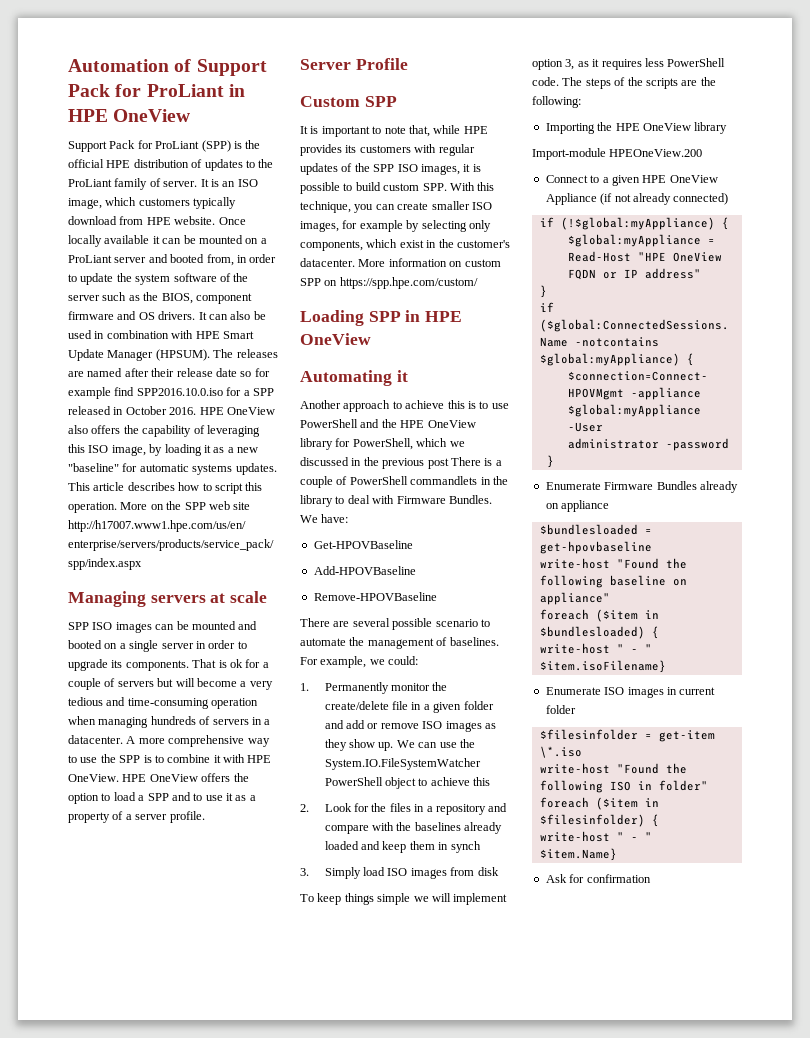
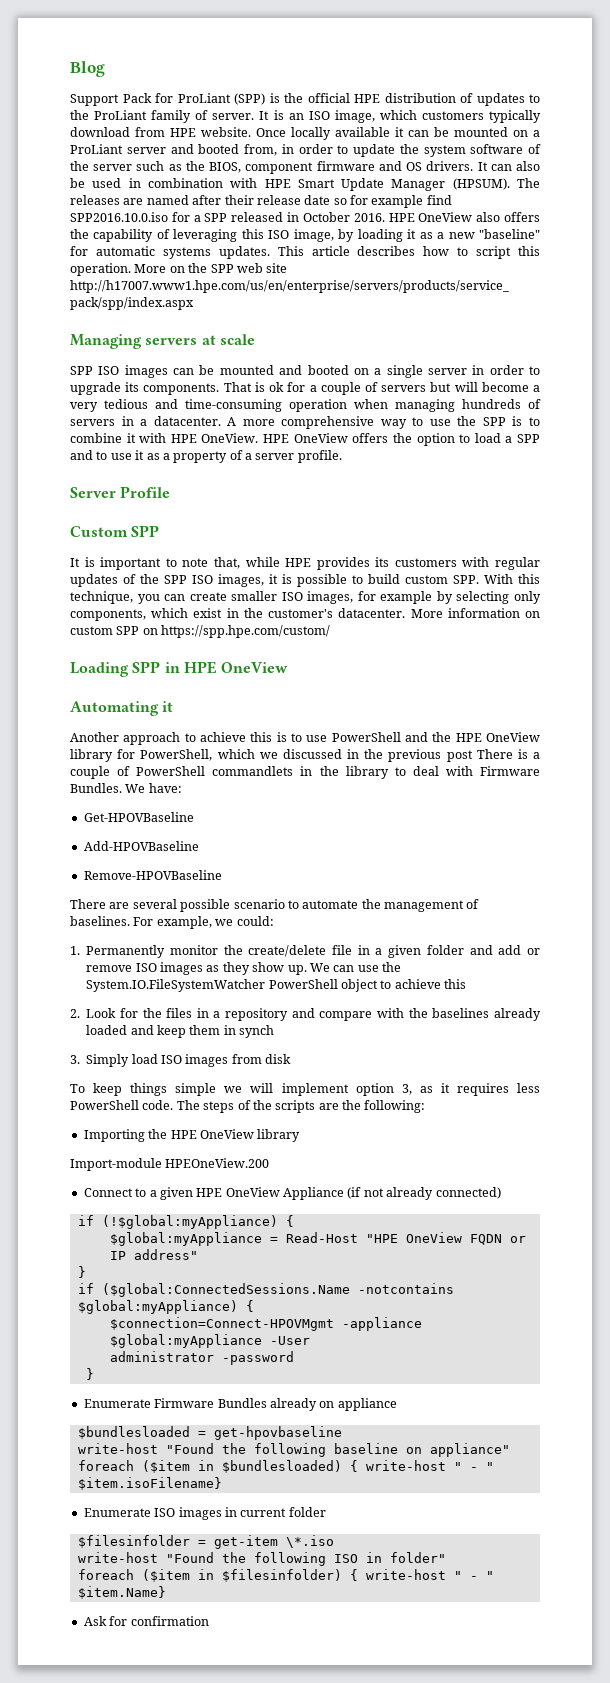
[68,59,267,76] [68,84,245,97] [68,109,191,122] Automation of Support Pack for ProLiant in HPE OneView -> [70,61,105,77] Blog

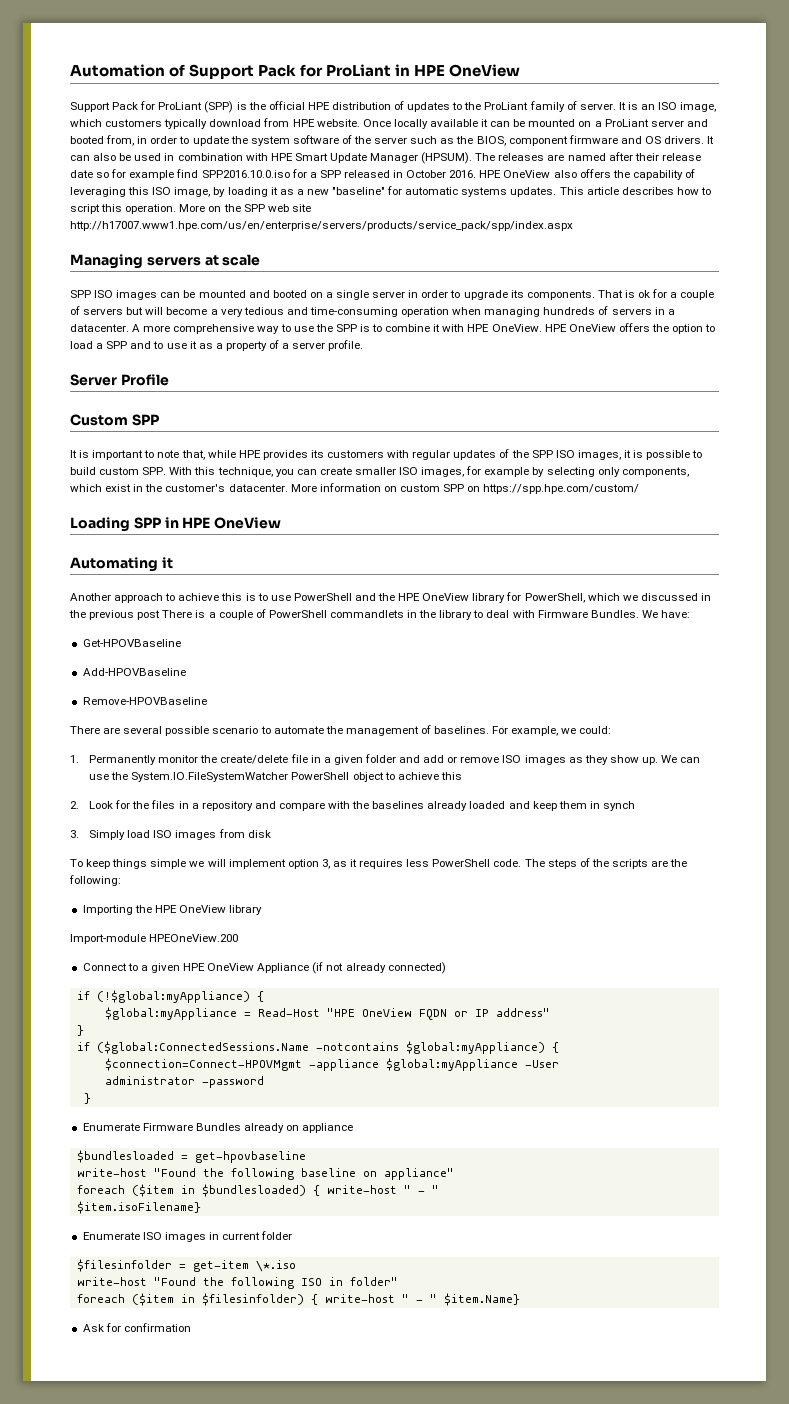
[70,61,105,77] Blog -> [70,64,521,79] Automation of Support Pack for ProLiant in HPE OneView

